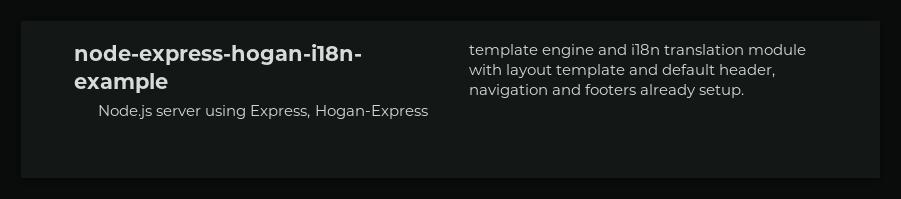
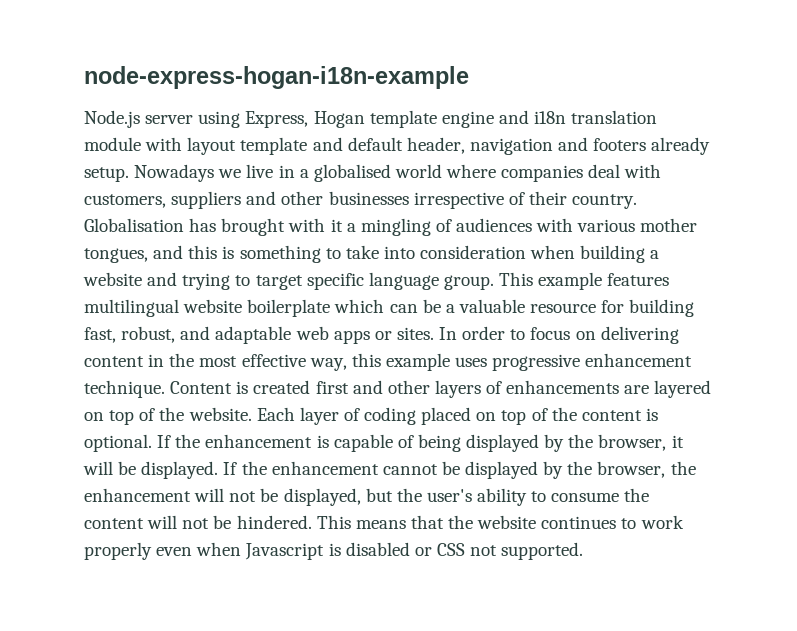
[314,105,428,119] Hogan-Express -> [313,111,365,128] Hogan
(745, 91) none -> [134,164,662,182] [84,191,638,209] [84,218,698,236] [84,245,660,263] [83,272,670,290] [84,299,695,317] [84,326,679,344] [84,353,693,371] [84,380,712,398] [84,407,658,425] [84,434,684,452] [83,461,696,479] [84,488,650,506] [84,515,684,529] [84,542,584,560] Nowadays we live in a globalised world where companies deal with customers, suppliers and other businesses irrespective of their country. Globalisation has brought with it a mingling of audiences with various mother tongues, and this is something to take into consideration when building a website and trying to target specific language group. This example features multilingual website boilerplate which can be a valuable resource for building fast, robust, and adaptable web apps or sites. In order to focus on delivering content in the most effective way, this example uses progressive enhancement technique. Content is created first and other layers of enhancements are layered on top of the website. Each layer of coding placed on top of the content is optional. If the enhancement is capable of being displayed by the browser, it will be displayed. If the enhancement cannot be displayed by the browser, the enhancement will not be displayed, but the user's ability to consume the content will not be hindered. This means that the website continues to work properly even when Javascript is disabled or CSS not supported.

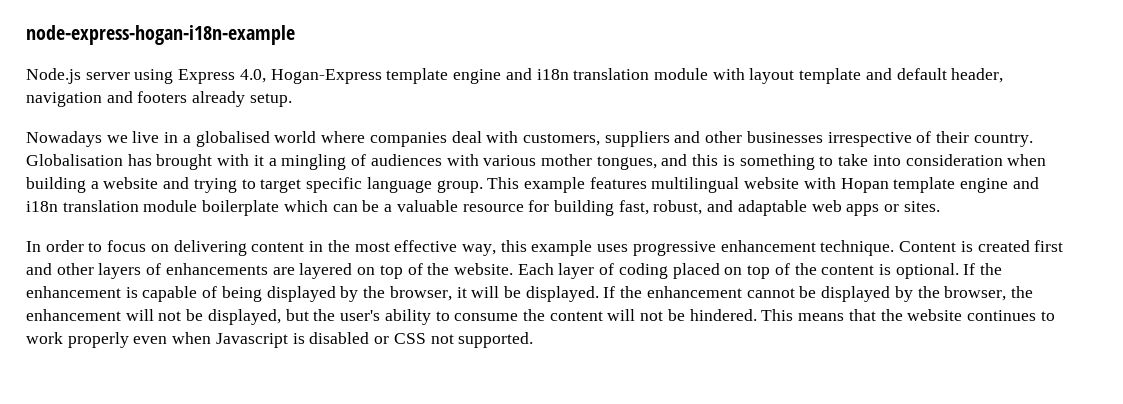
[245,111,365,128] Express, Hogan -> [178,69,382,84] Express 4.0, Hogan-Express
(129, 174) none -> (292, 100) //
(243, 306) none -> [803,177,1039,193] [26,200,198,212] with Hopan template engine and i18n translation module
(434, 333) none -> (940, 206) //

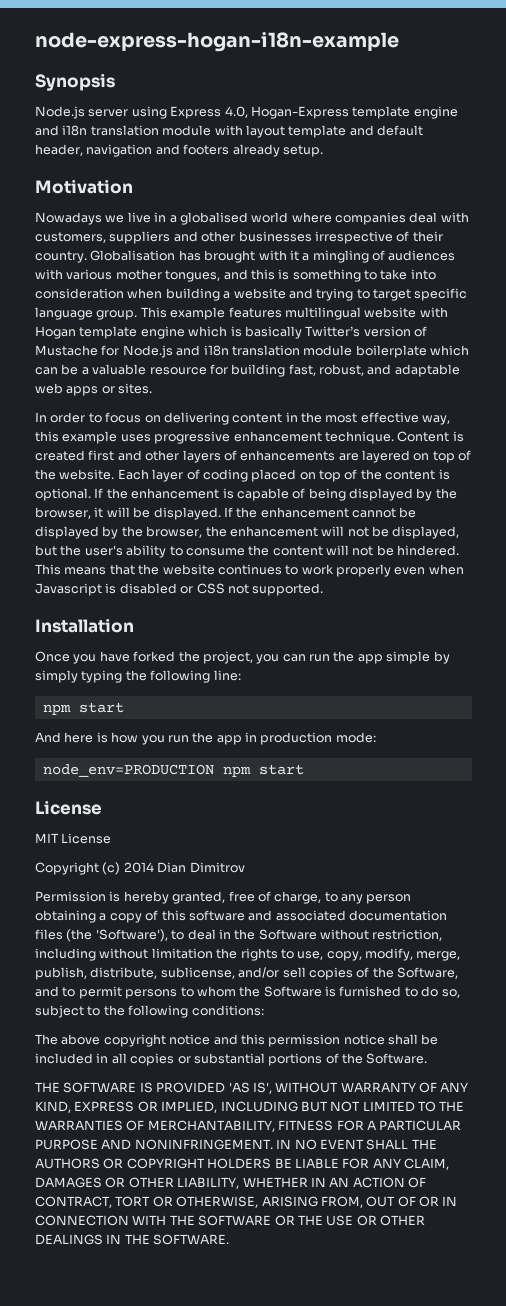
(295, 35) none -> [35,73,115,91] // Synopsis
(292, 100) none -> [35,179,133,194] // Motivation
[840,177,1009,193] Hopan template engine -> [35,326,427,339] [35,345,173,358] Hogan template engine which is basically Twitter’s version of Mustache for Node.js
(534, 340) none -> [35,618,134,633] [35,651,450,664] [35,670,241,683] [42,702,124,715] [35,732,376,745] [42,764,304,777] [35,800,102,815] [35,833,112,844] [35,862,245,875] [35,891,412,904] [35,910,447,923] [35,929,443,942] [35,948,461,961] [35,967,458,980] [35,986,460,999] [35,1005,264,1018] [35,1034,439,1047] [35,1053,428,1066] [35,1082,469,1094] [35,1101,465,1113] [35,1120,462,1132] [35,1139,437,1150] [35,1158,449,1170] [35,1177,426,1189] [35,1196,458,1208] [35,1215,425,1226] [35,1234,230,1245] // Installation // Once you have forked the project, you can run the app simple by simply typing the following line: // npm start // And here is how you run the app in production mode: // node_env=PRODUCTION npm start // License // MIT License // Copyright (c) 2014 Dian Dimitrov // Permission is hereby granted, free of charge, to any person obtaining a copy of this software and associated documentation files (the 'Software'), to deal in the Software without restriction, including without limitation the rights to use, copy, modify, merge, publish, distribute, sublicense, and/or sell copies of the Software, and to permit persons to whom the Software is furnished to do so, subject to the following conditions: // The above copyright notice and this permission notice shall be included in all copies or substantial portions of the Software. // THE SOFTWARE IS PROVIDED 'AS IS', WITHOUT WARRANTY OF ANY KIND, EXPRESS OR IMPLIED, INCLUDING BUT NOT LIMITED TO THE WARRANTIES OF MERCHANTABILITY, FITNESS FOR A PARTICULAR PURPOSE AND NONINFRINGEMENT. IN NO EVENT SHALL THE AUTHORS OR COPYRIGHT HOLDERS BE LIABLE FOR ANY CLAIM, DAMAGES OR OTHER LIABILITY, WHETHER IN AN ACTION OF CONTRACT, TORT OR OTHERWISE, ARISING FROM, OUT OF OR IN CONNECTION WITH THE SOFTWARE OR THE USE OR OTHER DEALINGS IN THE SOFTWARE.

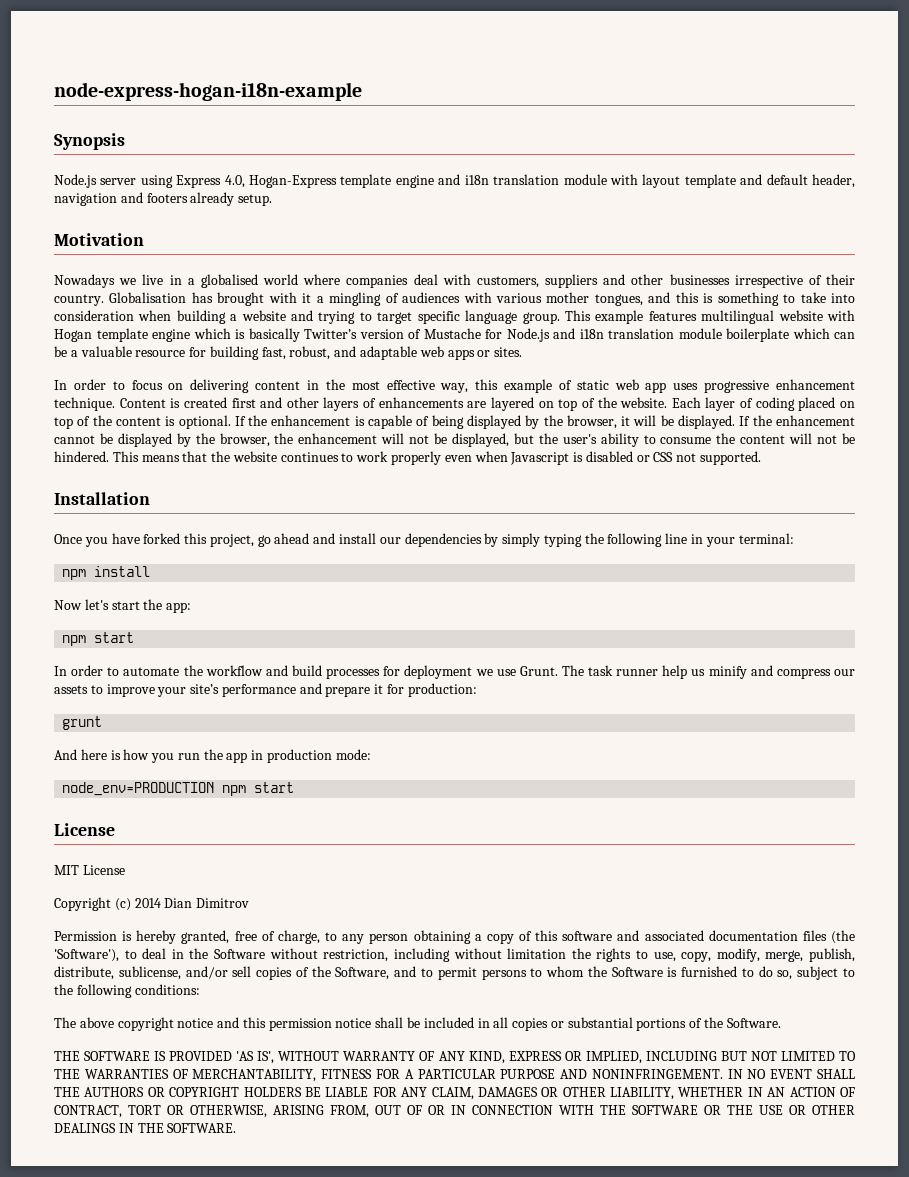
(118, 437) none -> [558,379,667,393] of static web app
[178,651,431,664] the project, you can run the app simple -> [184,533,482,547] this project, go ahead and install our dependencies
[213,670,241,681] [42,702,124,715] line: // npm start -> [665,533,794,547] [62,566,151,580] [54,599,192,613] [62,632,135,646] [54,665,855,679] [54,683,477,697] [62,716,103,730] line in your terminal: // npm install // Now let's start the app: // npm start // In order to automate the workflow and build processes for deployment we use Grunt. The task runner help us minify and compress our assets to improve your site’s performance and prepare it for production: // grunt

